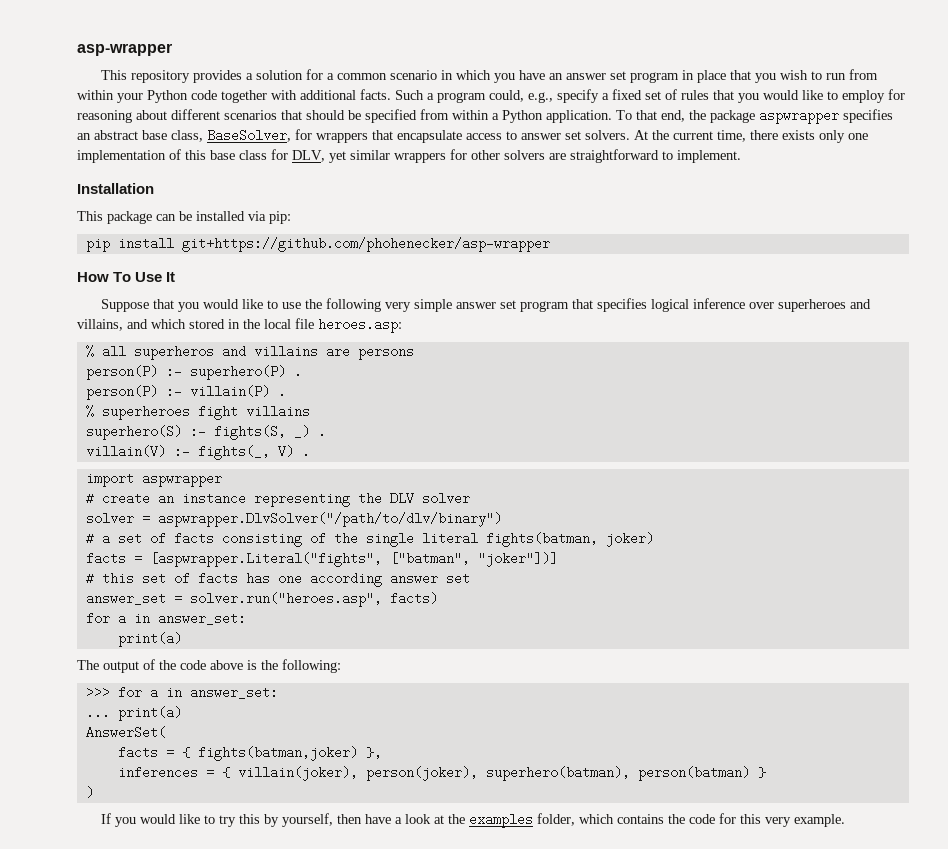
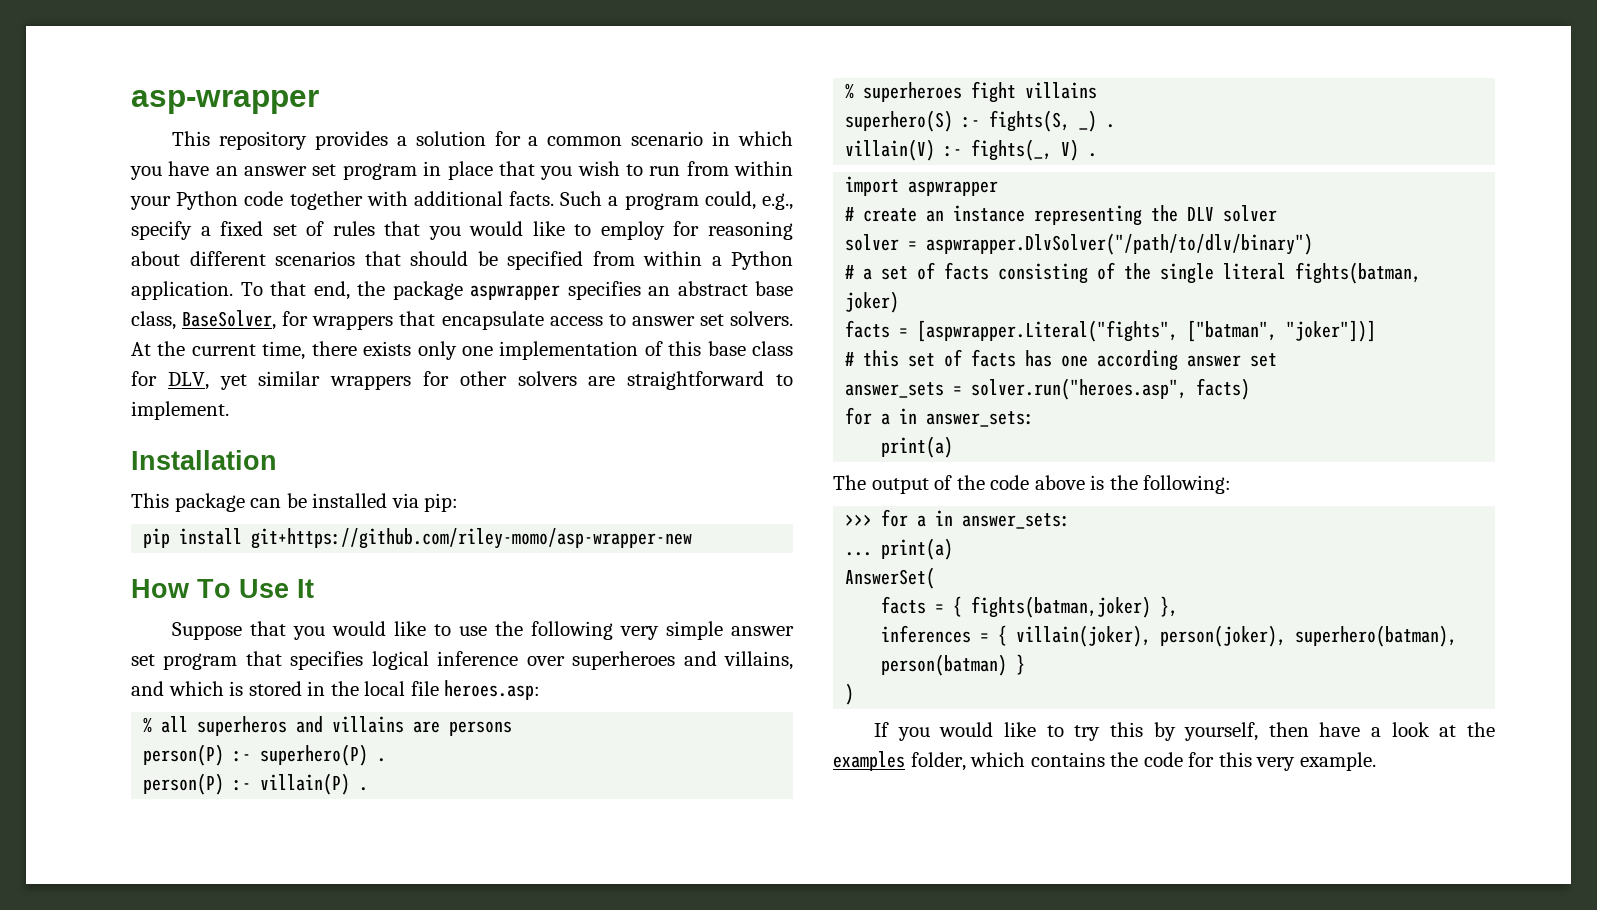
[181,237,550,252] git+https://github.com/phohenecker/asp-wrapper -> [251,528,693,549] git+https://github.com/riley-momo/asp-wrapper-new
(186, 324) none -> [229,681,244,696] is
[85,592,166,605] answer_set -> [845,382,945,398] answer_sets
[157,612,246,625] answer_set: -> [926,411,1035,427] answer_sets:
[189,686,278,699] answer_set: -> [962,513,1071,529] answer_sets:

